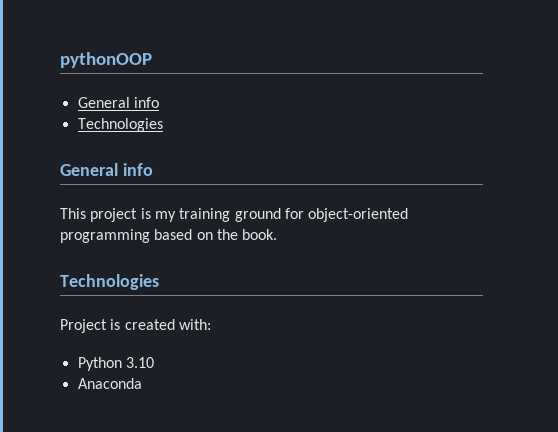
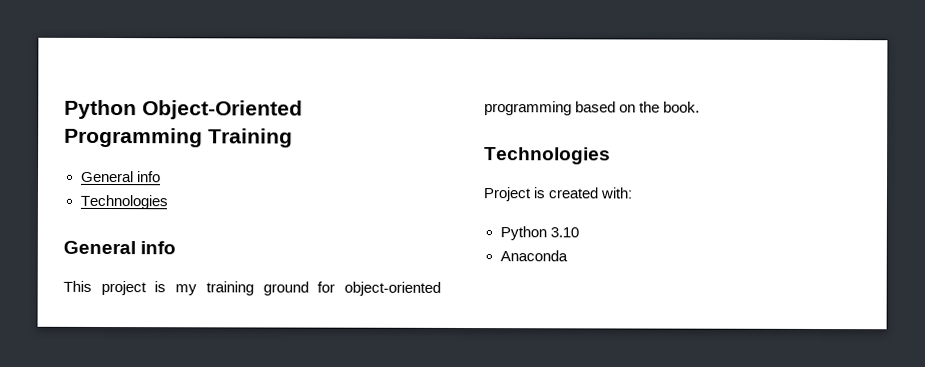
[60,52,152,68] pythonOOP -> [64,99,303,120] [64,127,293,148] Python Object-Oriented Programming Training

